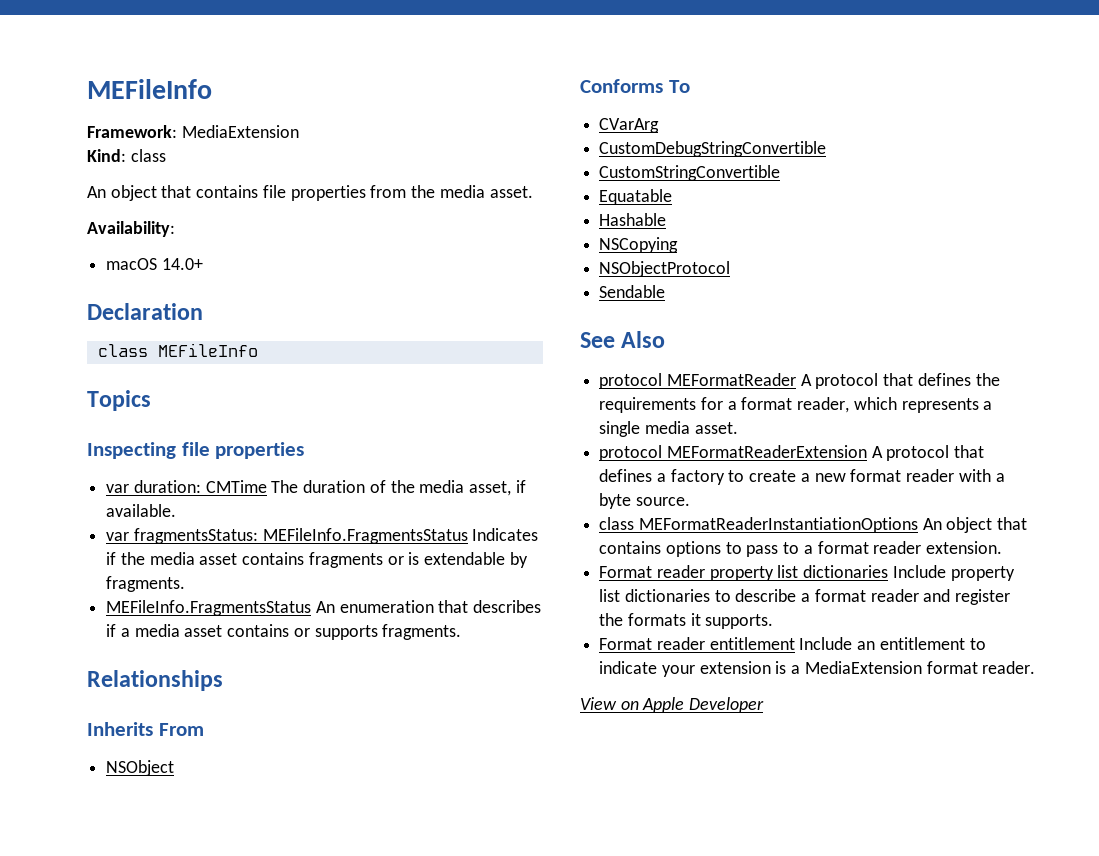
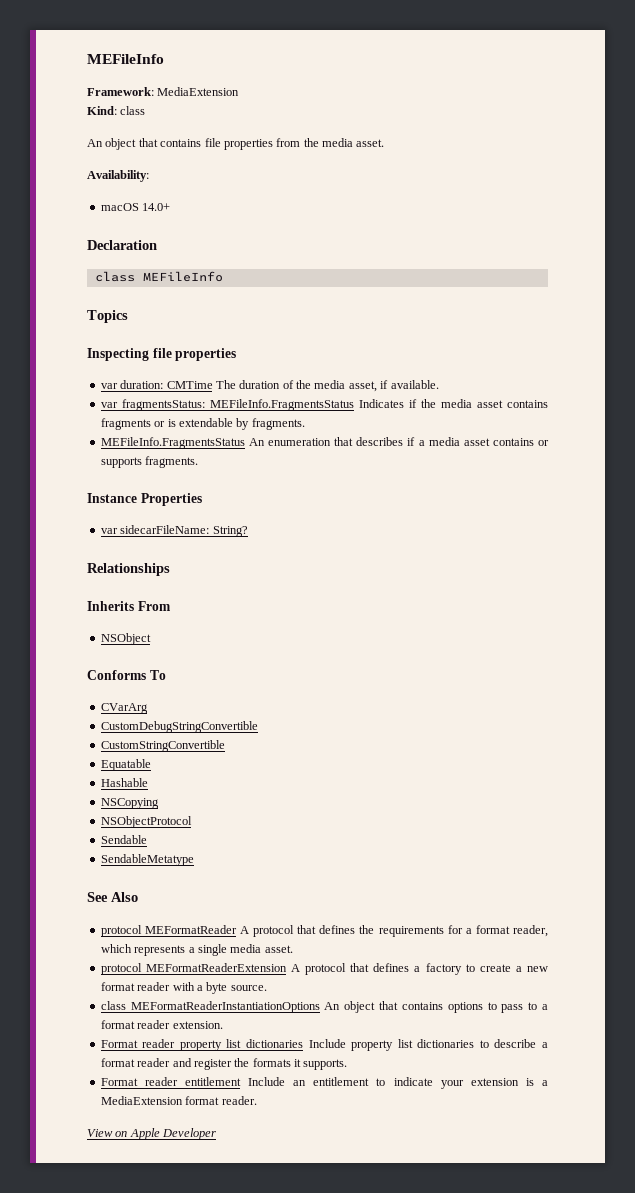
(462, 632) none -> [87,493,202,506] [100,525,248,537] // Instance Properties // var sidecarFileName: String?
(666, 291) none -> [100,854,194,866] // SendableMetatype

